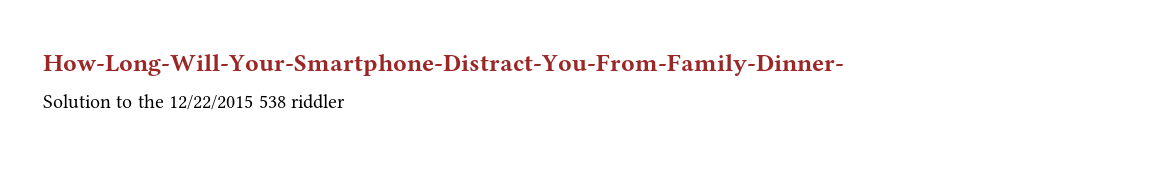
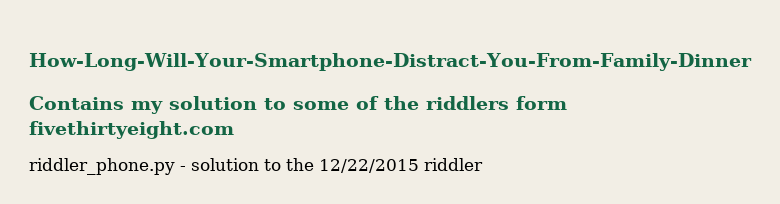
[43,54,844,76] [43,94,111,109] How-Long-Will-Your-Smartphone-Distract-You-From-Family-Dinner- // Solution -> [29,53,752,71] [29,96,567,114] [29,121,234,139] [29,158,259,175] How-Long-Will-Your-Smartphone-Distract-You-From-Family-Dinner // Contains my solution to some of the riddlers form fivethirtyeight.com // riddler_phone.py - solution
[258,95,286,108] 538 -> (419, 166) none

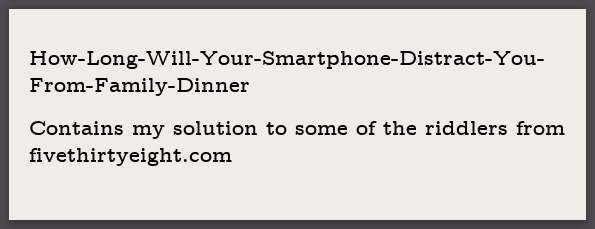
[516,96,567,110] form -> [516,121,565,135] from
[29,158,483,175] // riddler_phone.py - solution to the 12/22/2015 riddler -> (232, 157) none

